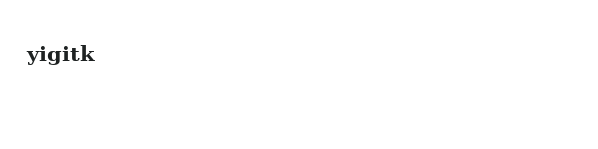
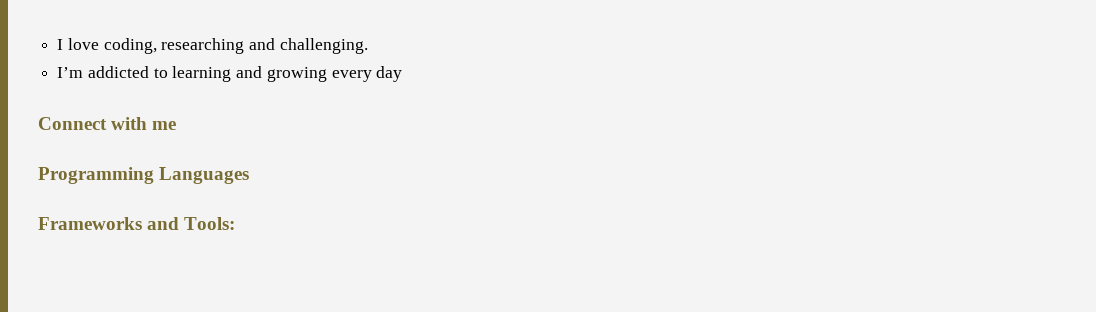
[26,45,95,65] yigitk -> [57,38,368,54] [57,66,403,82] [38,117,177,130] [38,167,250,184] [38,217,236,230] I love coding, researching and challenging. // I’m addicted to learning and growing every day // Connect with me // Programming Languages // Frameworks and Tools:

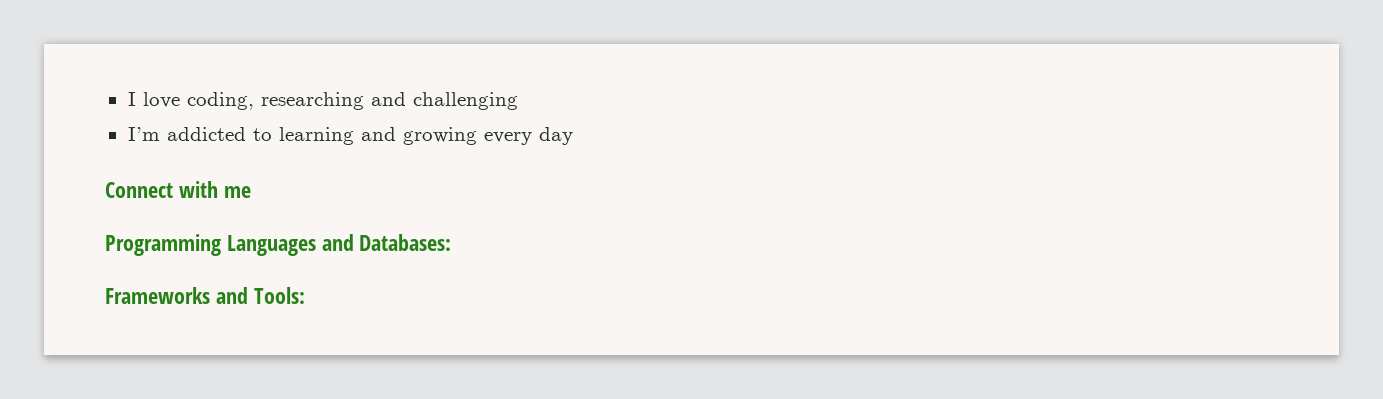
[279,38,368,54] challenging. -> [412,92,518,110] challenging
(250, 175) none -> [321,234,452,251] and Databases:

